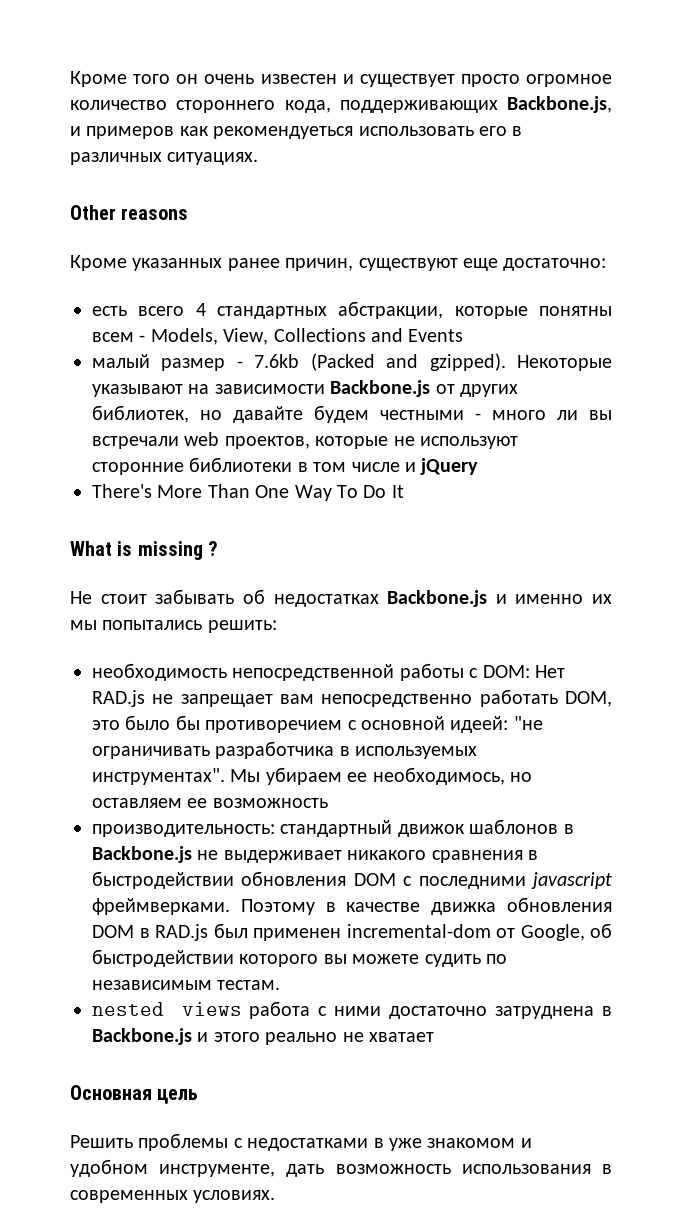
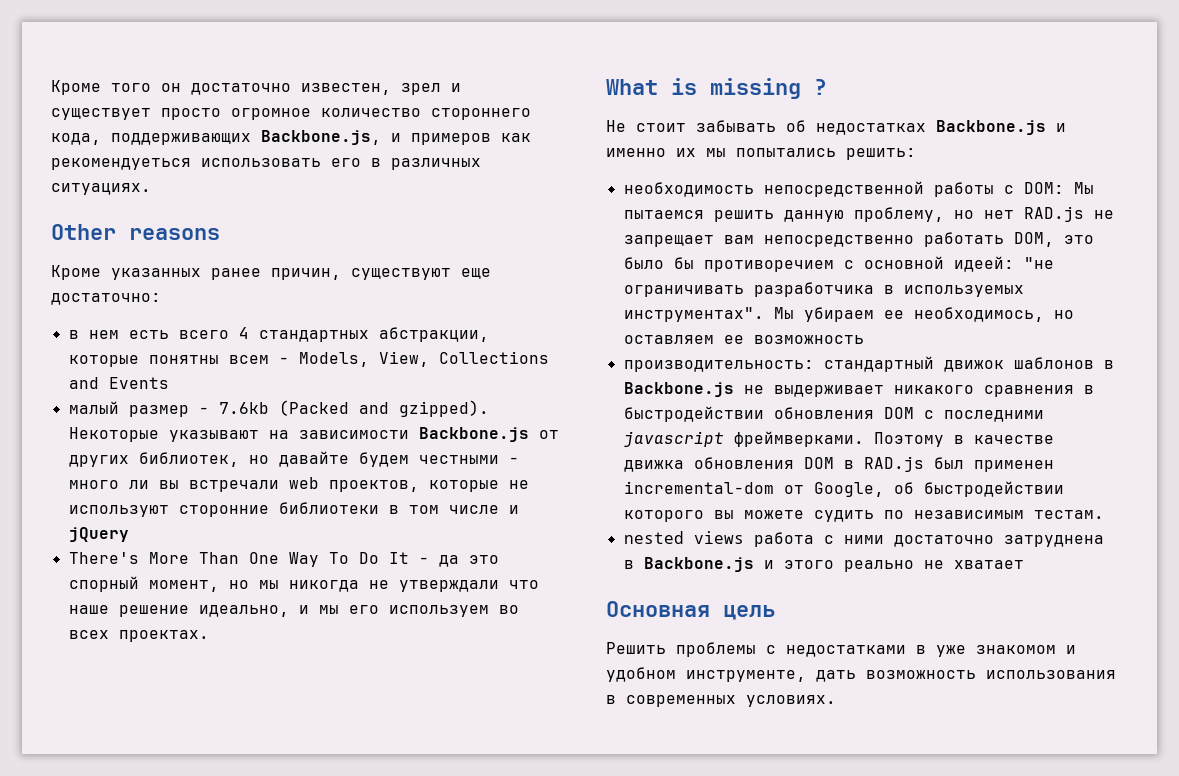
[204,74,337,84] очень известен -> [191,83,441,95] достаточно известен, зрел
(607, 264) none -> [68,330,119,339] в нем
(404, 491) none -> [418,555,499,567] [68,576,539,592] [68,605,519,617] [68,630,209,642] - да это спорный момент, но мы никогда не утверждали что наше решение идеально, и мы его используем во всех проектах.
[534,665,565,678] Нет -> [1073,182,1094,194] [623,207,1014,222] Мы пытаемся решить данную проблему, но нет

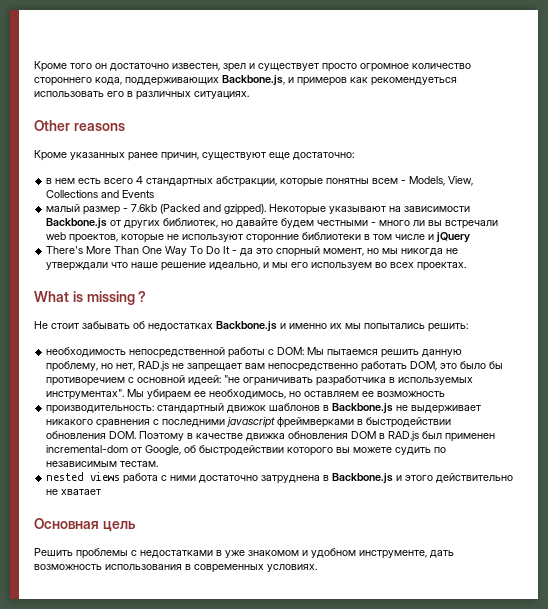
[983,210,1014,219] нет -> [116,363,136,371] нет,
[1083,385,1094,394] [623,406,1044,422] [623,431,864,447] в быстродействии обновления DOM с последними javascript фреймверками. -> [153,417,452,428] [46,431,137,439] с последними javascript фреймверками в быстродействии обновления DOM.
[843,560,914,572] реально -> [436,473,514,483] действительно

